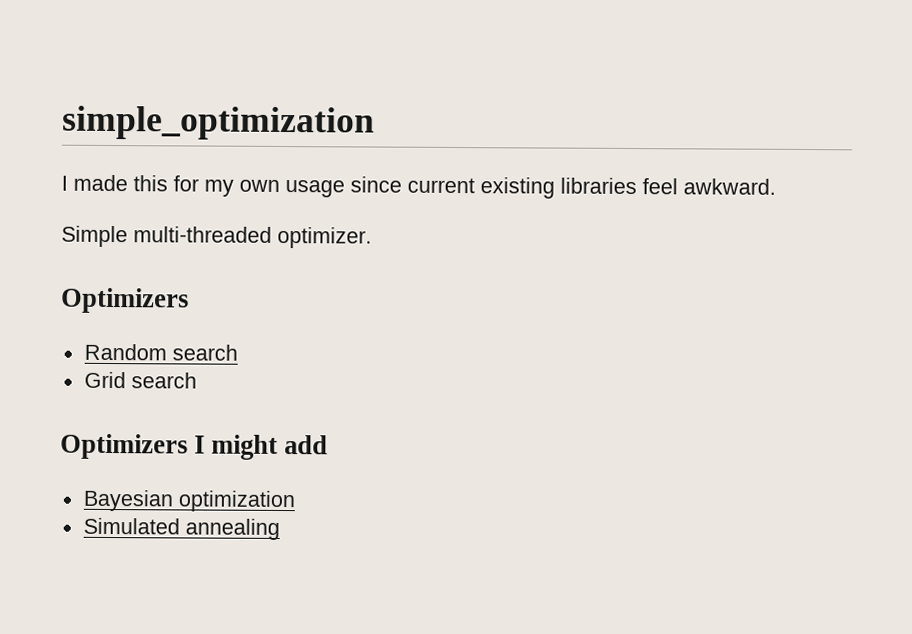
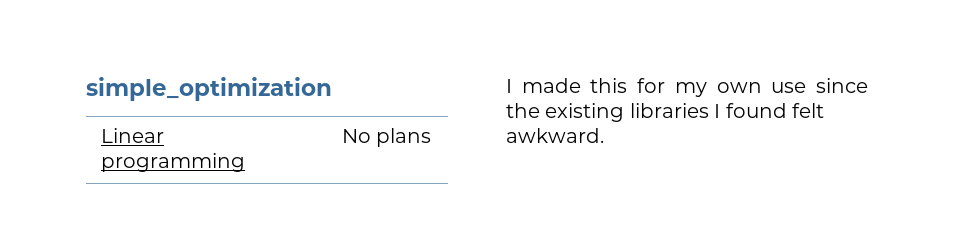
(375, 123) none -> [100,128,164,143] [100,153,245,172] [341,128,432,147] // Linear programming | No plans
[285,176,776,199] [61,225,372,249] [61,287,189,314] [83,343,238,361] [83,371,197,389] [60,433,329,460] [82,489,295,513] [82,517,280,540] usage since current existing libraries feel awkward. // Simple multi-threaded optimizer. // Optimizers // Random search // Grid search // Optimizers I might add // Bayesian optimization // Simulated annealing -> [771,78,868,93] [506,103,824,122] [506,128,604,143] use since the existing libraries I found felt awkward.

